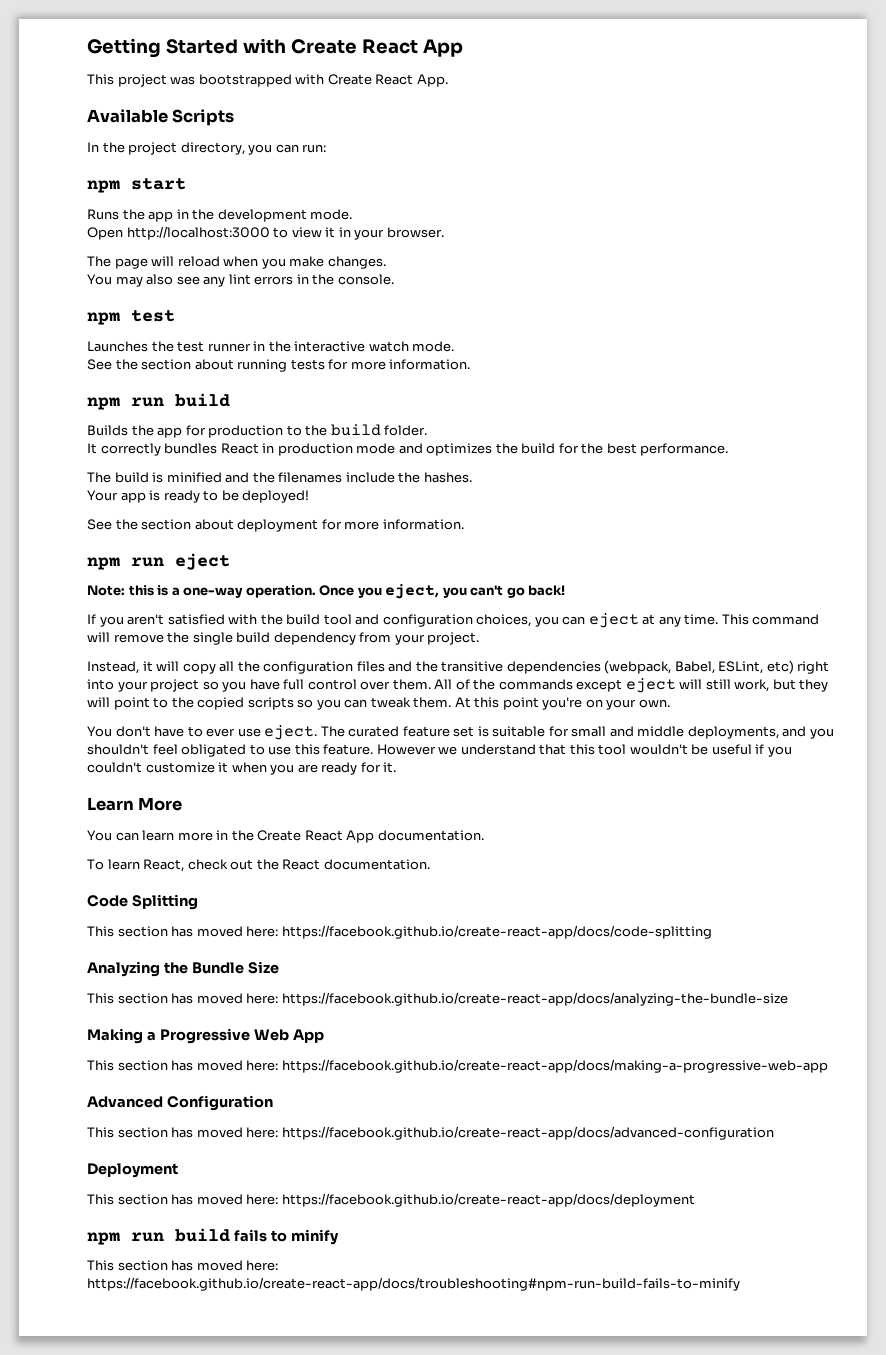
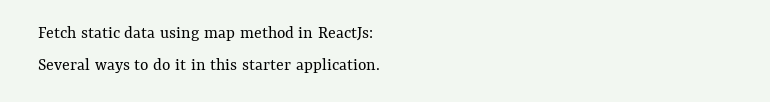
[87,38,463,58] [87,74,448,87] [87,109,235,126] [87,142,327,155] [87,178,186,193] [87,209,353,222] [87,226,444,240] [87,256,386,269] [87,274,394,287] [87,310,175,325] [87,341,455,352] [87,359,471,372] [87,393,230,410] [87,424,428,438] [87,443,729,456] [87,472,472,483] [87,490,310,503] [87,519,464,532] [87,553,230,570] [87,584,566,599] [87,613,820,628] [87,632,480,645] [87,660,830,674] [87,678,829,693] [87,697,670,710] [87,725,834,740] [87,744,792,757] [87,762,397,775] [87,797,183,811] [87,830,484,843] [87,859,430,872] [87,894,198,910] [87,925,712,939] [87,961,279,977] [87,992,788,1006] [87,1028,324,1044] [87,1059,828,1073] [87,1095,273,1111] [87,1126,774,1140] [87,1163,178,1178] [87,1193,695,1207] [87,1228,339,1245] [87,1260,279,1271] [87,1277,740,1291] Getting Started with Create React App // This project was bootstrapped with Create React App. // Available Scripts // In the project directory, you can run: // npm start // Runs the app in the development mode. // Open http://localhost:3000 to view it in your browser. // The page will reload when you make changes. // You may also see any lint errors in the console. // npm test // Launches the test runner in the interactive watch mode. // See the section about running tests for more information. // npm run build // Builds the app for production to the build folder. // It correctly bundles React in production mode and optimizes the build for the best performance. // The build is minified and the filenames include the hashes. // Your app is ready to be deployed! // See the section about deployment for more information. // npm run eject // Note: this is a one-way operation. Once you eject, you can't go back! // If you aren't satisfied with the build tool and configuration choices, you can eject at any time. This command will remove the single build dependency from your project. // Instead, it will copy all the configuration files and the transitive dependencies (webpack, Babel, ESLint, etc) right into your project so you have full control over them. All of the commands except eject will still work, but they will point to the copied scripts so you can tweak them. At this point you're on your own. // You don't have to ever use eject. The curated feature set is suitable for small and middle deployments, and you shouldn't feel obligated to use this feature. However we understand that this tool wouldn't be useful if you couldn't customize it when you are ready for it. // Learn More // You can learn more in the Create React App documentation. // To learn React, check out the React documentation. // Code Splitting // This section has moved here: https://facebook.github.io/create-react-app/docs/code-splitting // Analyzing the Bundle Size // This section has moved here: https://facebook.github.io/create-react-app/docs/analyzing-the-bundle-size // Making a Progressive Web App // This section has moved here: https://facebook.github.io/create-react-app/docs/making-a-progressive-web-app // Advanced Configuration // This section has moved here: https://facebook.github.io/create-react-app/docs/advanced-configuration // Deployment // This section has moved here: https://facebook.github.io/create-react-app/docs/deployment // npm run build fails to minify // This section has moved here: https://facebook.github.io/create-react-app/docs/troubleshooting#npm-run-build-fails-to-minify -> [38,26,374,41] [38,58,380,73] Fetch static data using map method in ReactJs: // Several ways to do it in this starter application.

